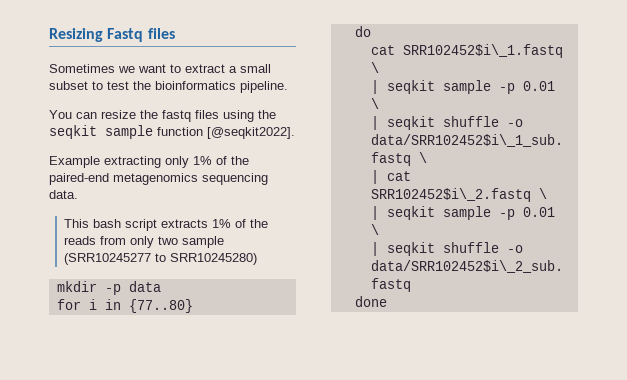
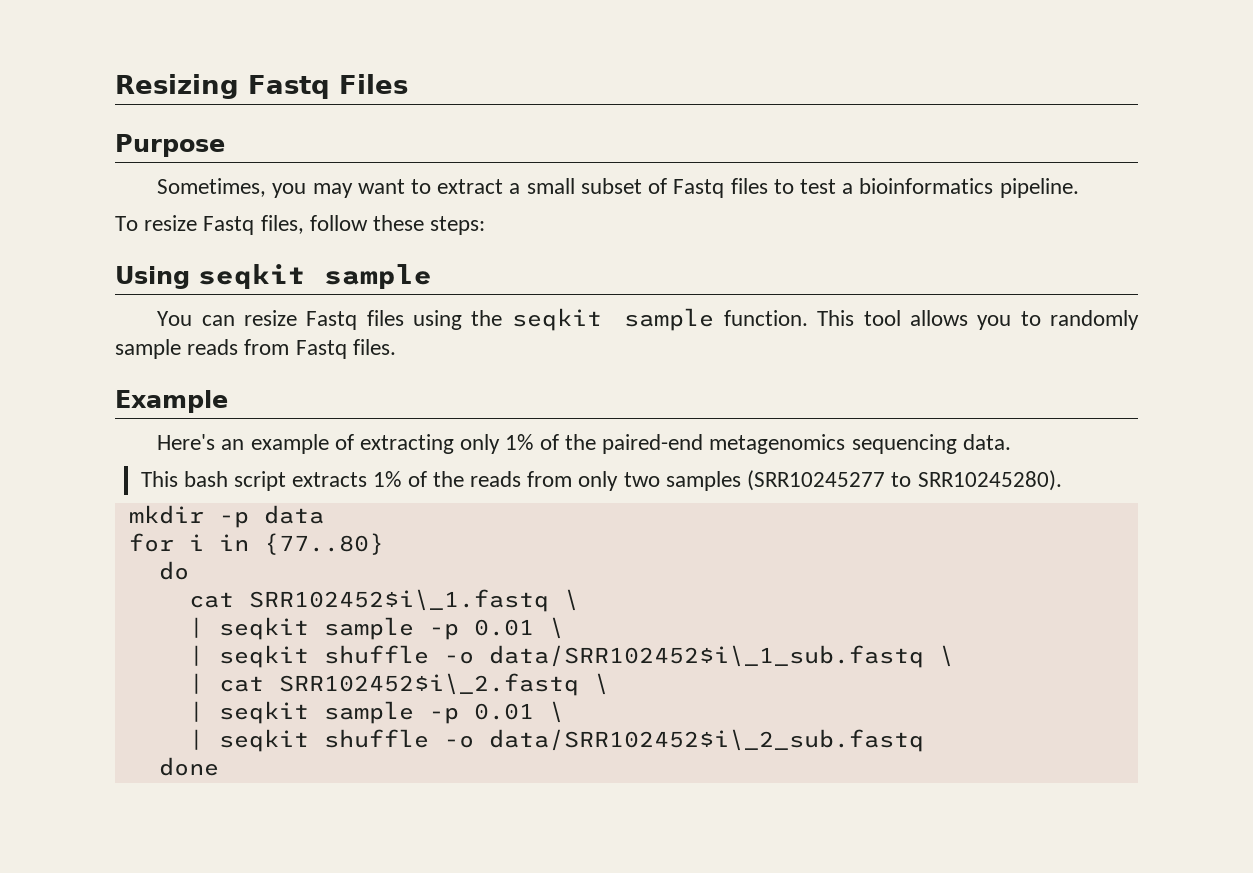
[147,28,175,39] [49,64,135,73] files // Sometimes we -> [338,74,408,94] [115,134,225,157] [157,178,353,198] Files // Purpose // Sometimes, you may
(88, 85) none -> [648,178,768,198] of Fastq files
[133,81,151,90] the -> [842,183,854,194] a
(288, 87) none -> [115,215,486,235] [115,264,432,289] // To resize Fastq files, follow these steps: // Using seqkit sample
[140,110,191,122] the fastq -> [306,311,358,330] Fastq
[157,127,295,139] [49,156,100,168] function [@seqkit2022]. // Example -> [723,310,1139,330] [115,339,396,359] [115,390,228,413] [157,434,354,454] function. This tool allows you to randomly sample reads from Fastq files. // Example // Here's an example of
[181,236,224,248] sample -> [665,471,741,491] samples
[169,253,257,265] SRR10245280) -> [917,470,1062,491] SRR10245280).

